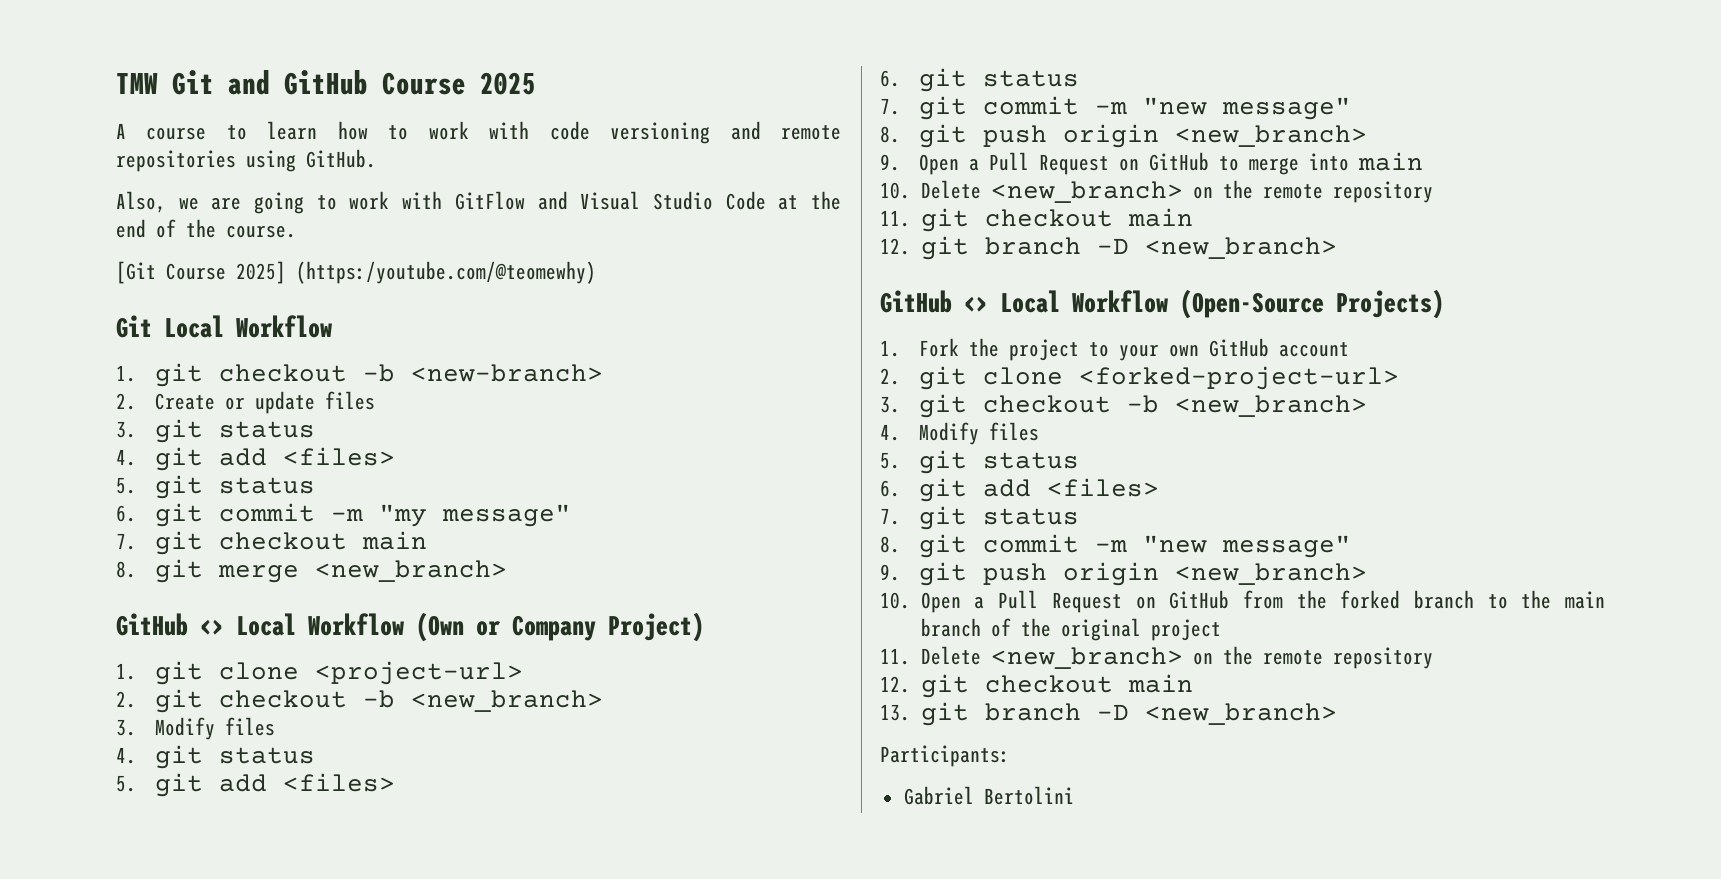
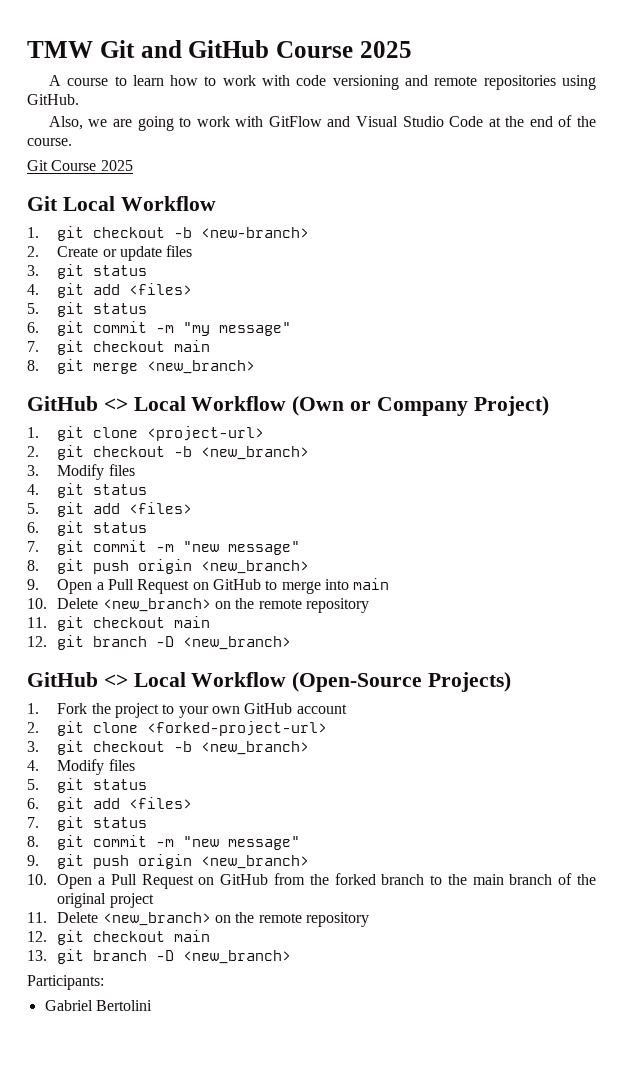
[116,261,596,284] [Git Course 2025] (https:/youtube.com/@teomewhy) -> [27,160,133,171] Git Course 2025

